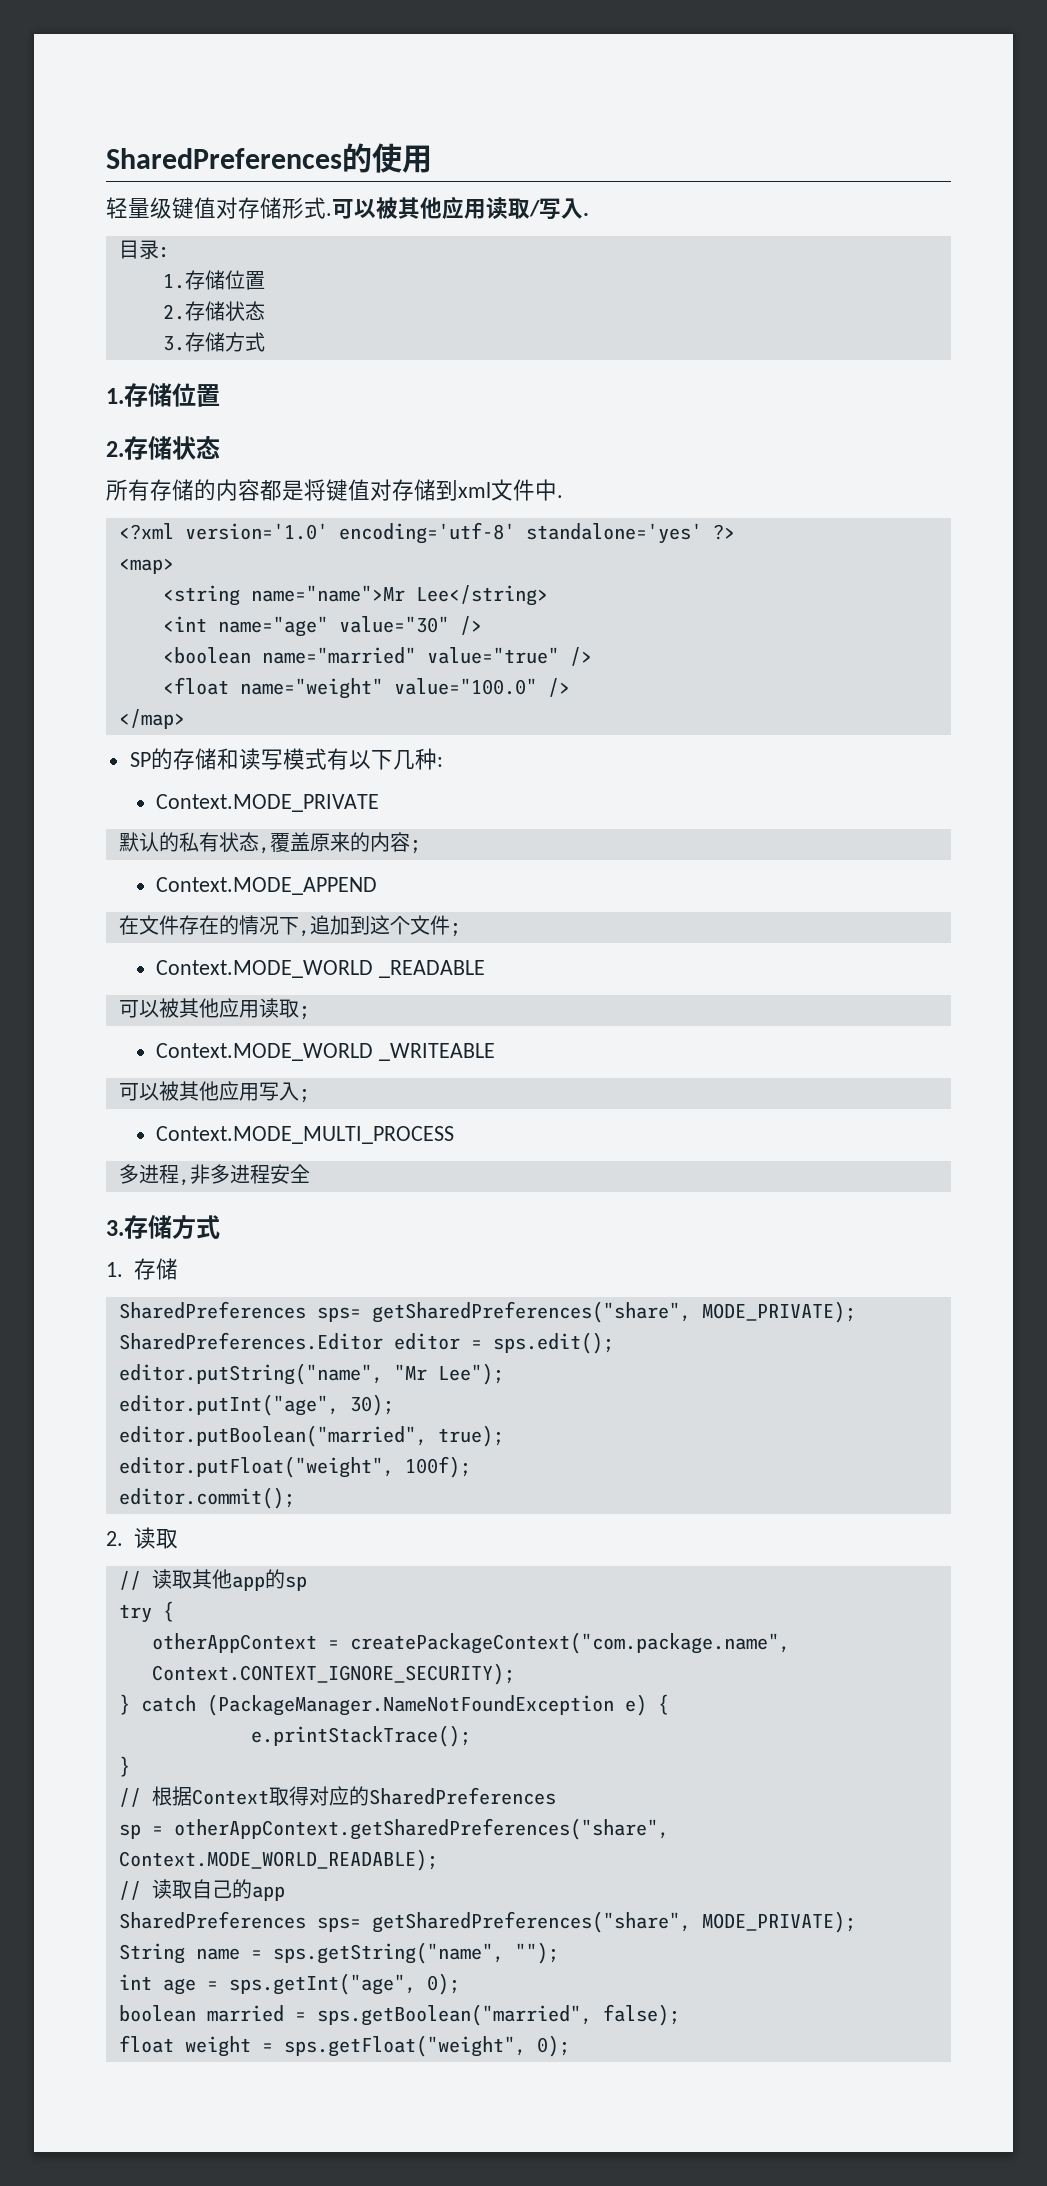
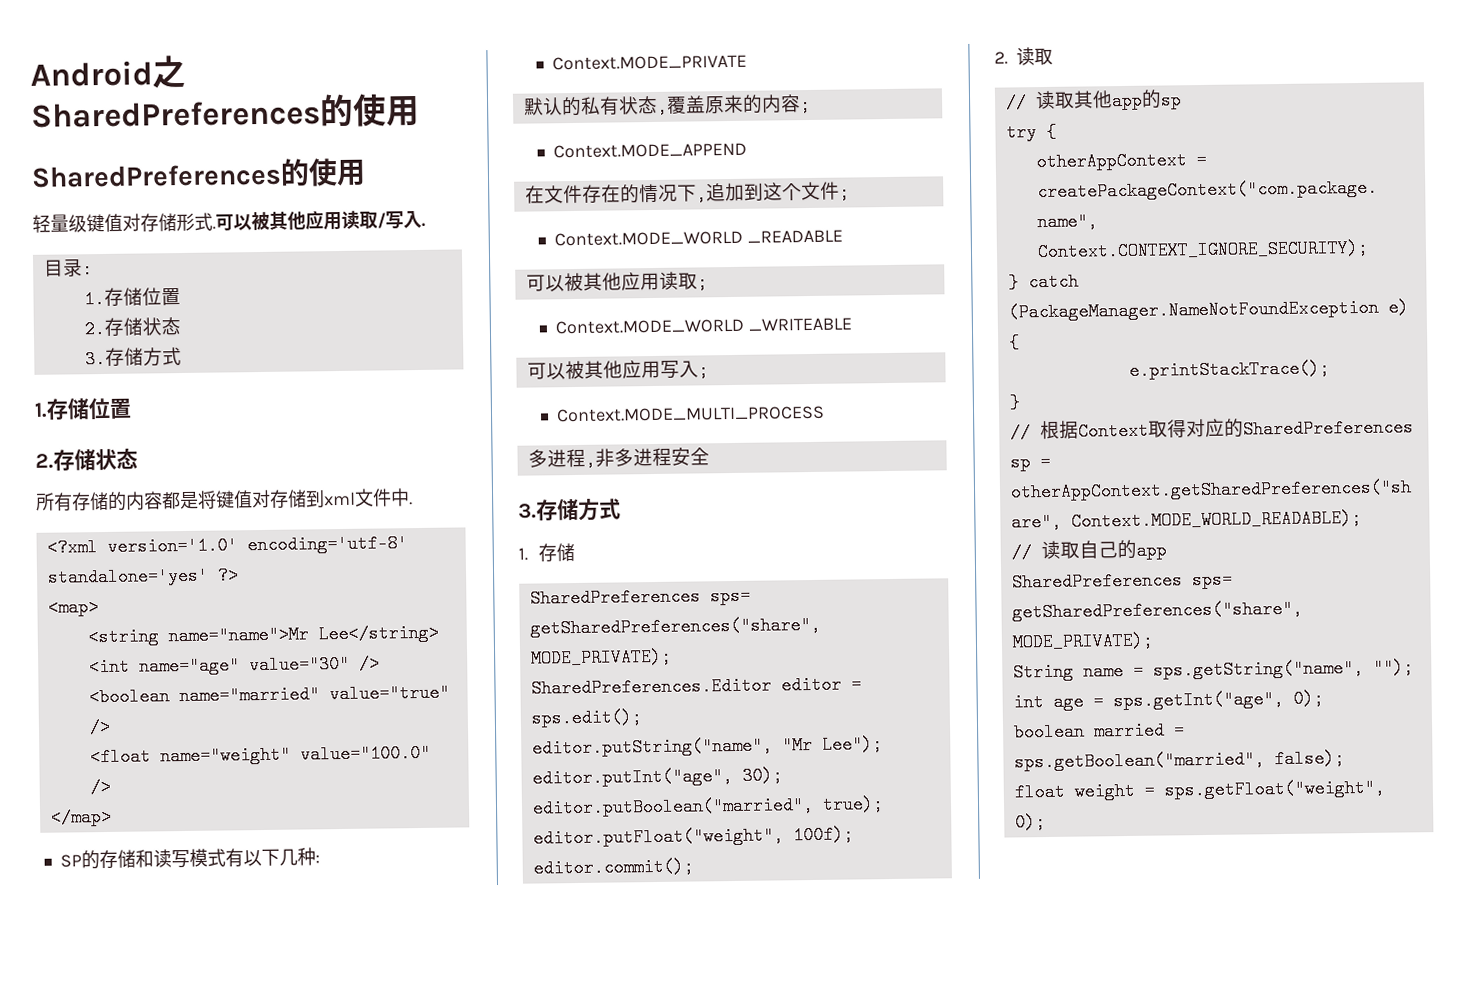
(106, 158) none -> [30,54,186,89] [31,93,420,128] Android之SharedPreferences的使用 //

